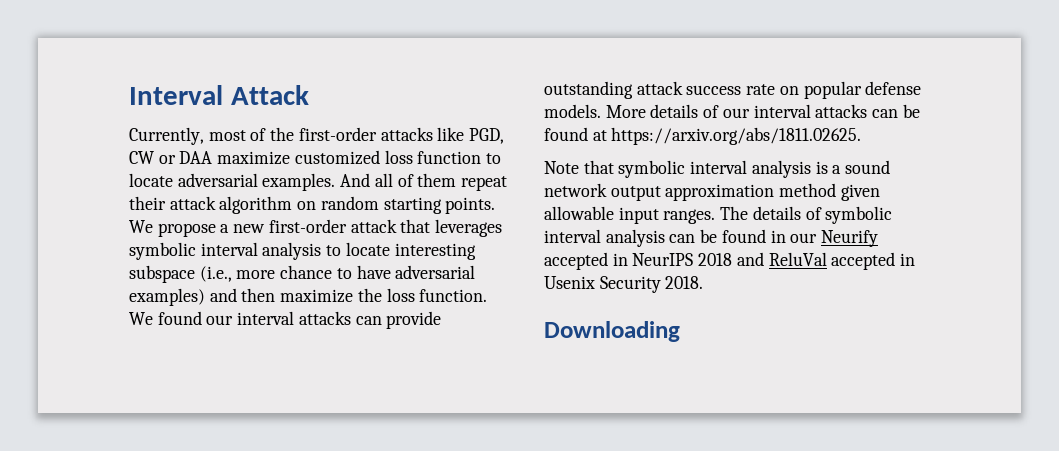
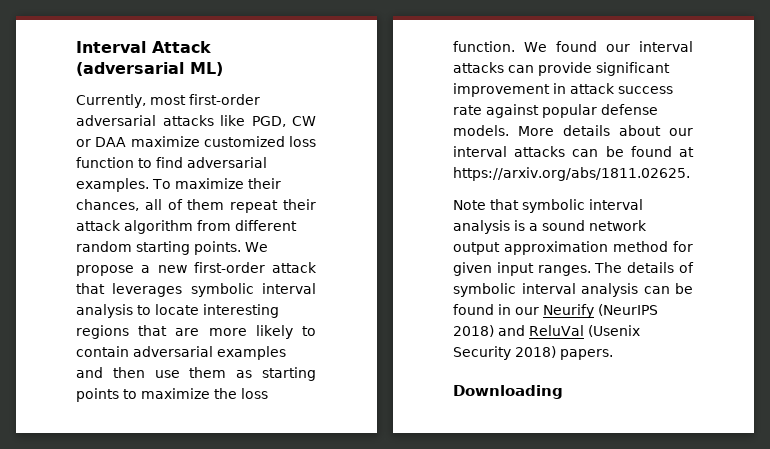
(309, 95) none -> [76,62,223,76] (adversarial ML)
[250,127,377,141] of the first-order -> [189,94,260,105] [76,115,156,126] first-order adversarial
[129,173,173,187] locate -> [156,157,183,168] find
[340,173,371,187] And -> [152,178,281,189] [76,199,139,211] To maximize their chances,
[297,201,317,210] on -> [197,220,297,231] from different
[129,265,476,283] [129,288,276,306] subspace (i.e., more chance to have adversarial examples) and then -> [76,325,316,339] [76,346,286,360] [76,367,316,381] [76,388,137,402] regions that are more likely to contain adversarial examples and then use them as starting points to
[544,81,633,99] outstanding -> [596,62,670,76] [453,83,566,97] significant improvement in
[779,86,799,95] on -> [486,104,539,118] against
[703,105,720,118] of -> [619,125,661,136] about
[840,184,880,201] [544,206,614,220] given allowable -> [673,241,693,252] [453,262,492,276] for given
[544,252,916,270] [544,276,704,293] accepted in NeurIPS 2018 and ReluVal accepted in Usenix Security 2018. -> [598,304,658,316] [453,325,640,337] [453,346,613,360] (NeurIPS 2018) and ReluVal (Usenix Security 2018) papers.

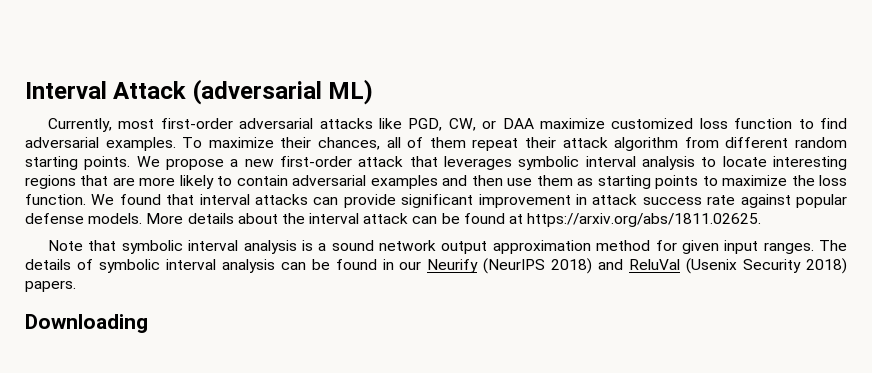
[292,116,316,126] CW -> [448,118,476,131] CW,
[606,44,630,52] our -> [166,194,195,205] that
[669,128,693,136] [453,146,566,157] our interval attacks -> [281,213,409,224] the interval attack

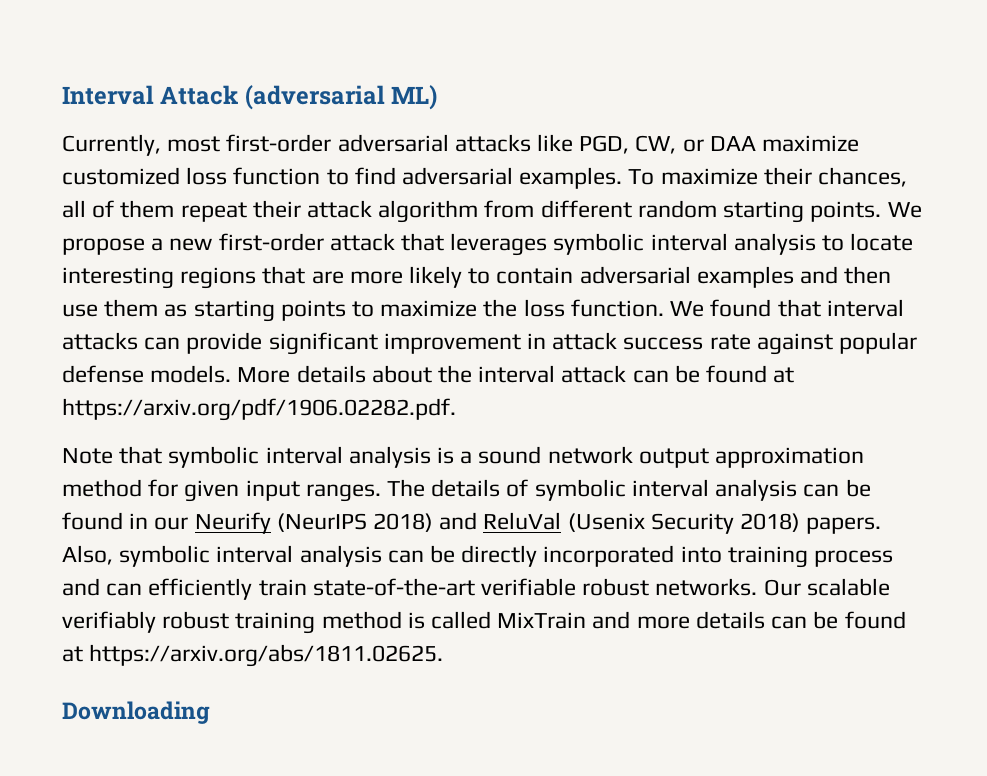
[527,213,762,227] https://arxiv.org/abs/1811.02625. -> [62,398,456,421] https://arxiv.org/pdf/1906.02282.pdf.
(76, 286) none -> [62,545,894,568] [62,578,890,600] [62,611,906,634] [62,644,444,667] Also, symbolic interval analysis can be directly incorporated into training process and can efficiently train state-of-the-art verifiable robust networks. Our scalable verifiably robust training method is called MixTrain and more details can be found at https://arxiv.org/abs/1811.02625.

